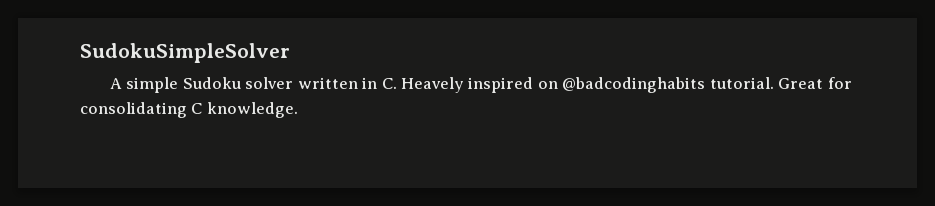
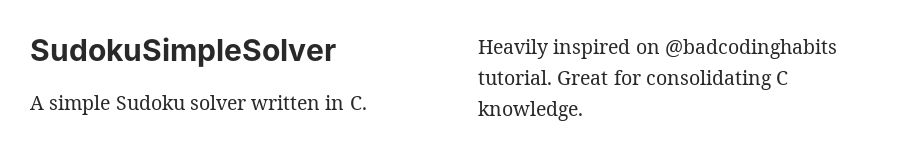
[400,77,464,93] Heavely -> [478,39,549,59] Heavily

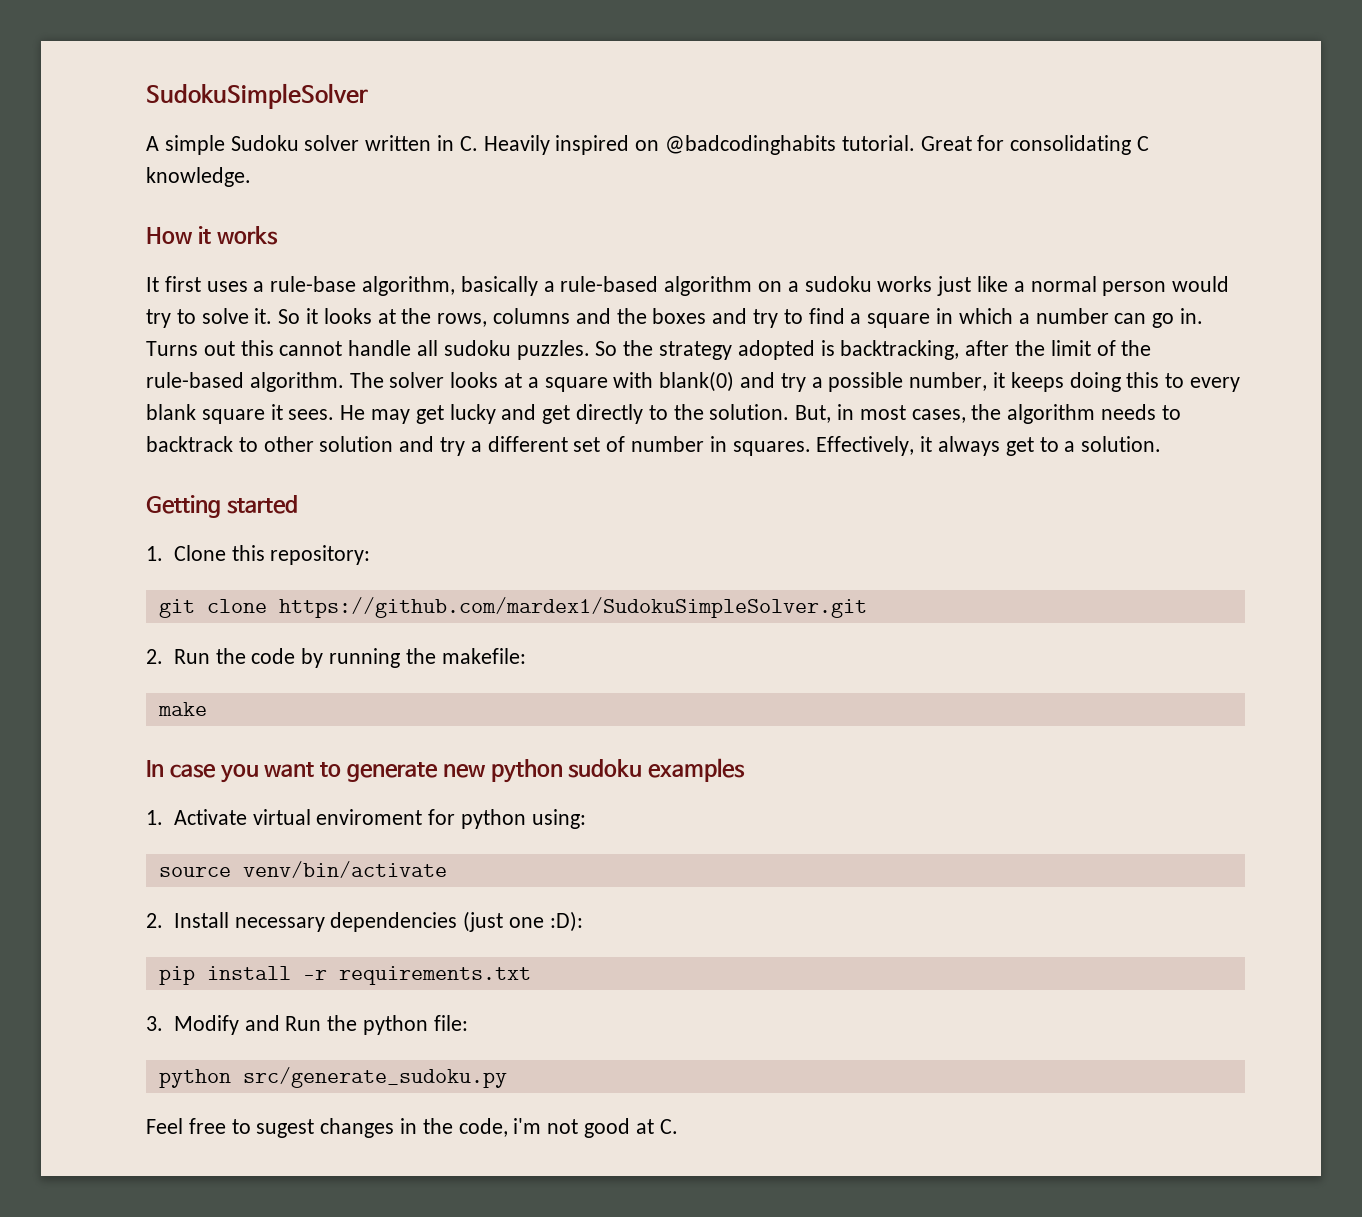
(583, 111) none -> [146,226,278,245] [146,276,1230,296] [146,308,1203,328] [146,340,1152,360] [146,371,1241,392] [146,404,1181,424] [146,436,1162,456] [146,495,298,518] [146,545,371,565] [158,597,867,618] [146,648,526,668] [157,702,207,716] [146,758,746,783] [146,809,586,829] [158,861,447,878] [146,911,583,932] [158,966,531,985] [146,1015,468,1035] [158,1067,507,1088] [146,1118,678,1138] // How it works // It first uses a rule-base algorithm, basically a rule-based algorithm on a sudoku works just like a normal person would try to solve it. So it looks at the rows, columns and the boxes and try to find a square in which a number can go in. Turns out this cannot handle all sudoku puzzles. So the strategy adopted is backtracking, after the limit of the rule-based algorithm. The solver looks at a square with blank(0) and try a possible number, it keeps doing this to every blank square it sees. He may get lucky and get directly to the solution. But, in most cases, the algorithm needs to backtrack to other solution and try a different set of number in squares. Effectively, it always get to a solution. // Getting started // 1. Clone this repository: // git clone https://github.com/mardex1/SudokuSimpleSolver.git // 2. Run the code by running the makefile: // make // In case you want to generate new python sudoku examples // 1. Activate virtual enviroment for python using: // source venv/bin/activate // 2. Install necessary dependencies (just one :D): // pip install -r requirements.txt // 3. Modify and Run the python file: // python src/generate_sudoku.py // Feel free to sugest changes in the code, i'm not good at C.

